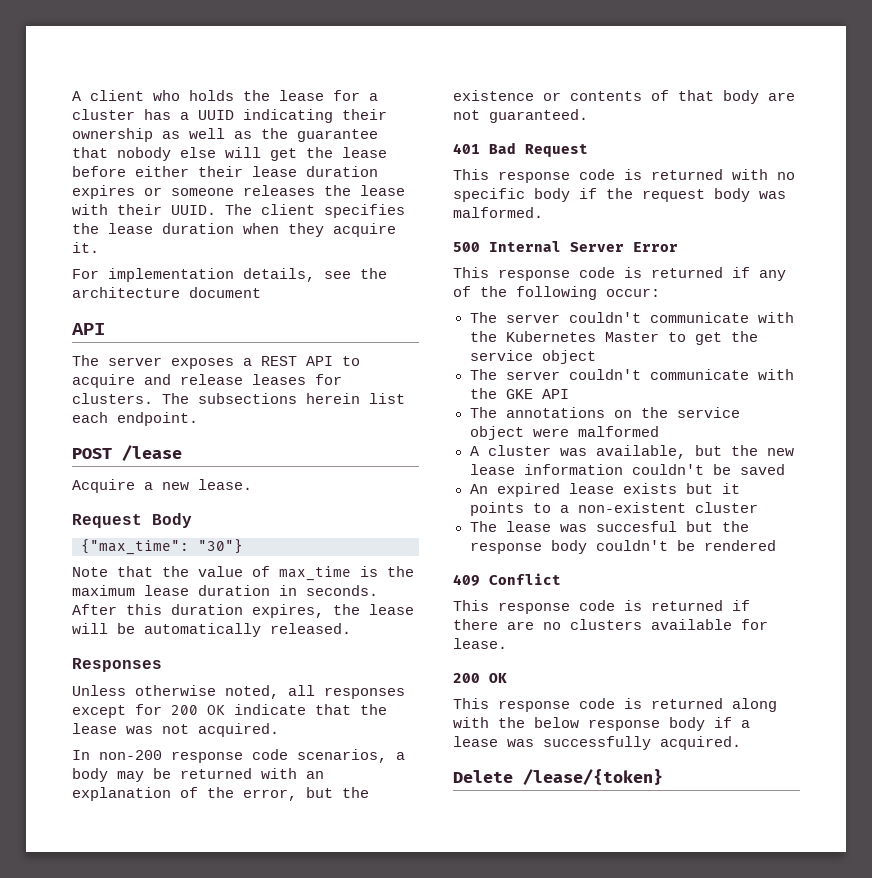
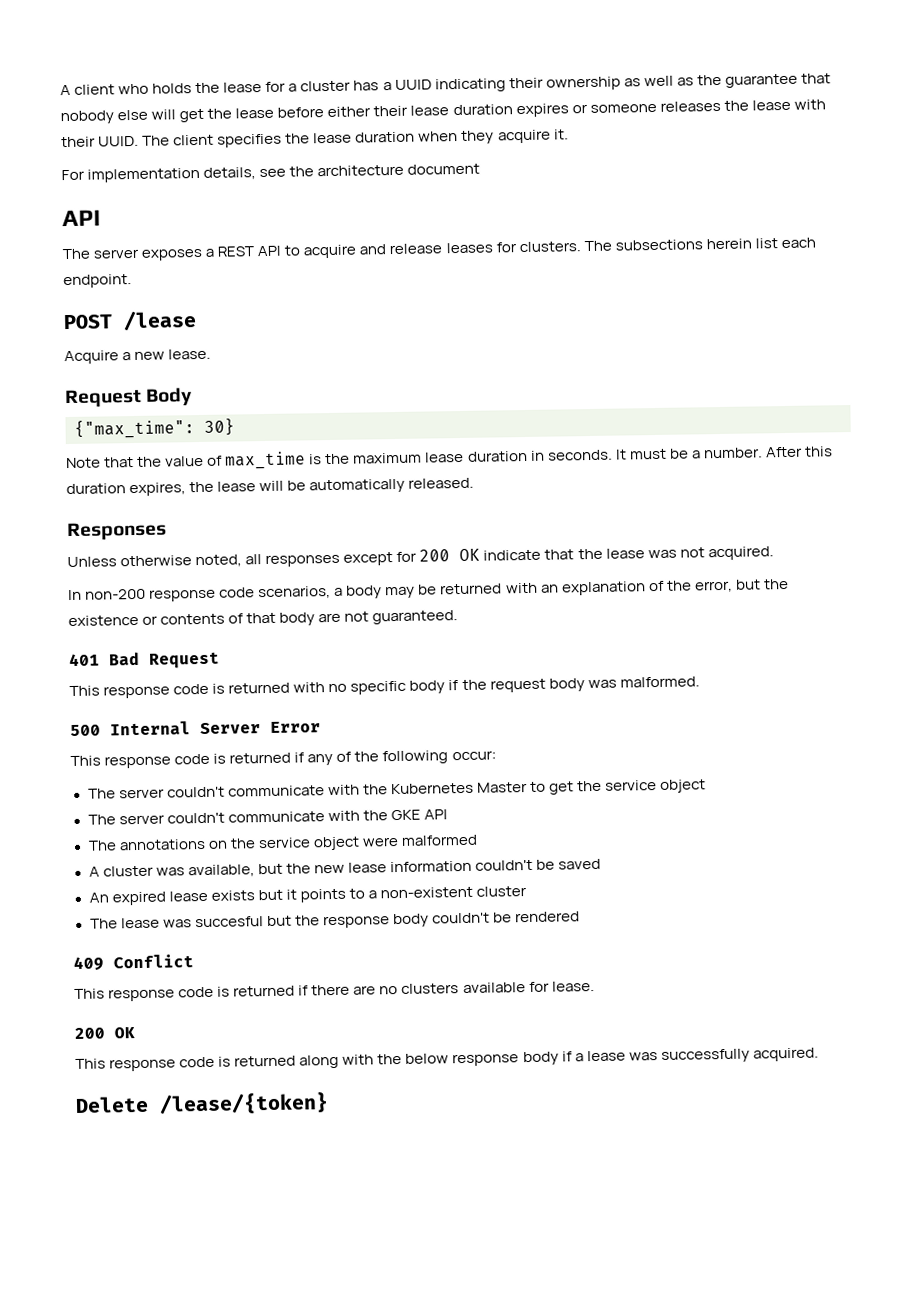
[198,539,243,554] "30"} -> [204,418,235,436] 30}
(378, 590) none -> [615,447,763,460] It must be a number.

